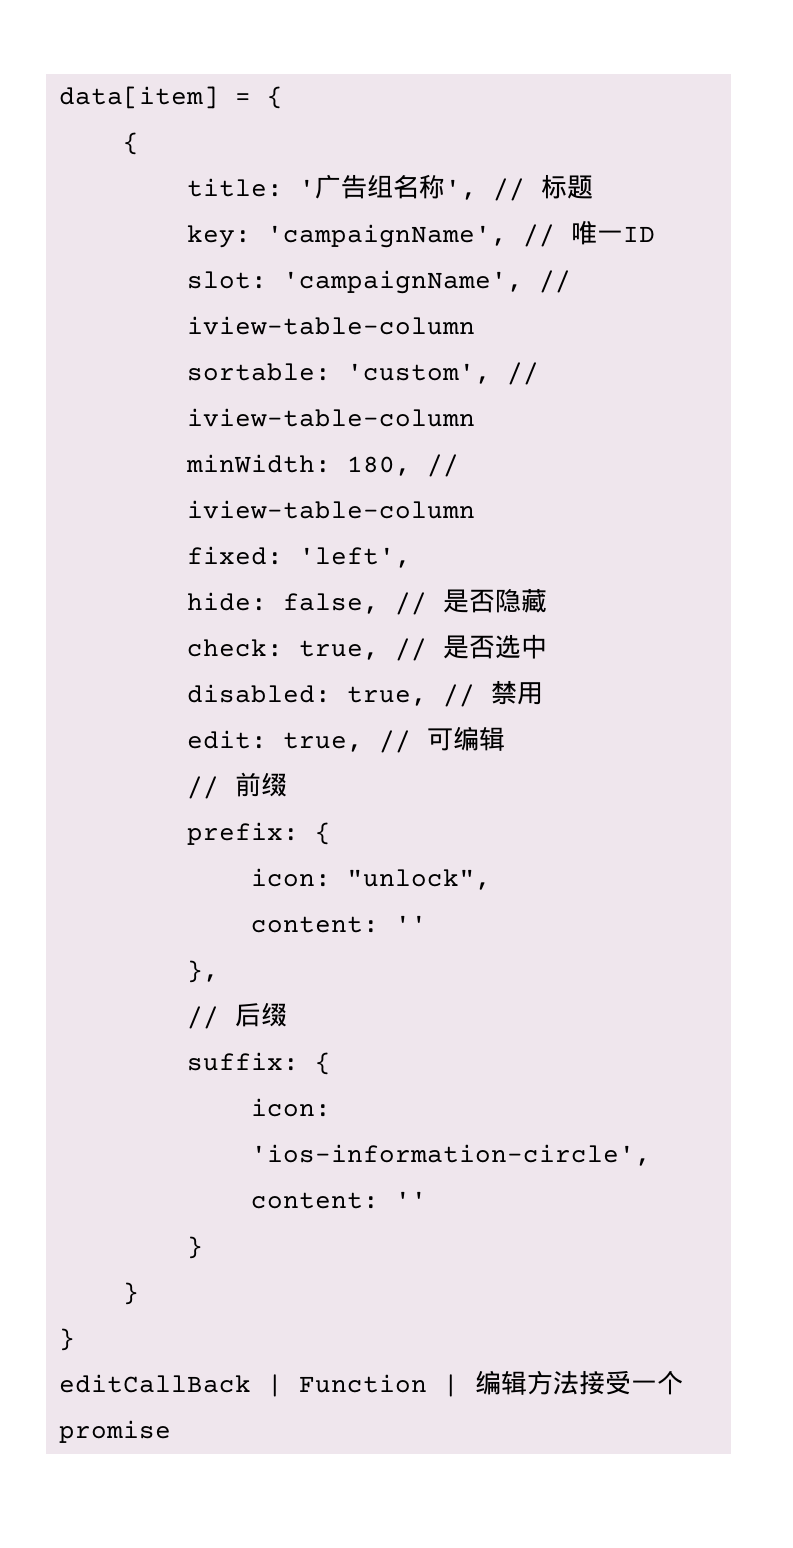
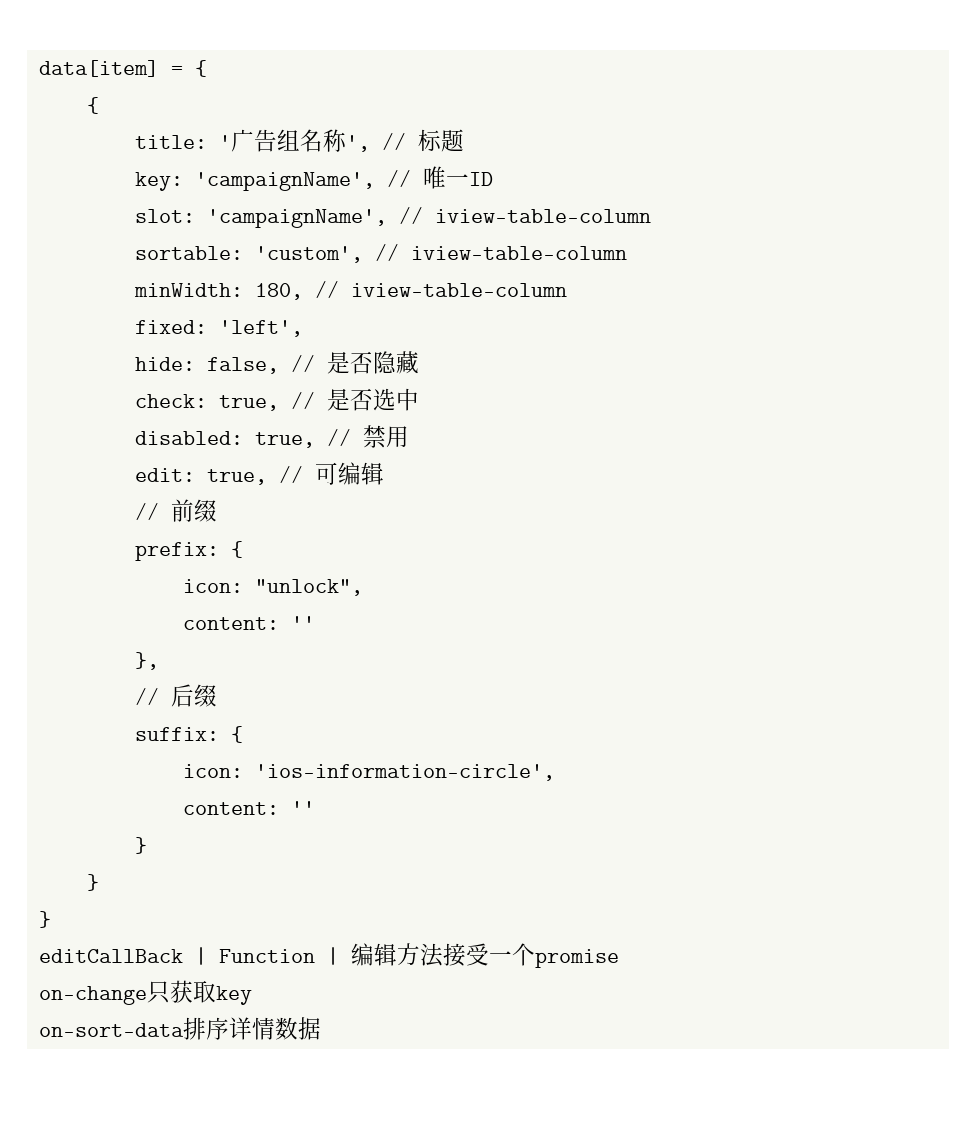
(171, 1431) none -> [39,980,252,1005] [39,1017,321,1040] // on-change只获取key // on-sort-data排序详情数据

